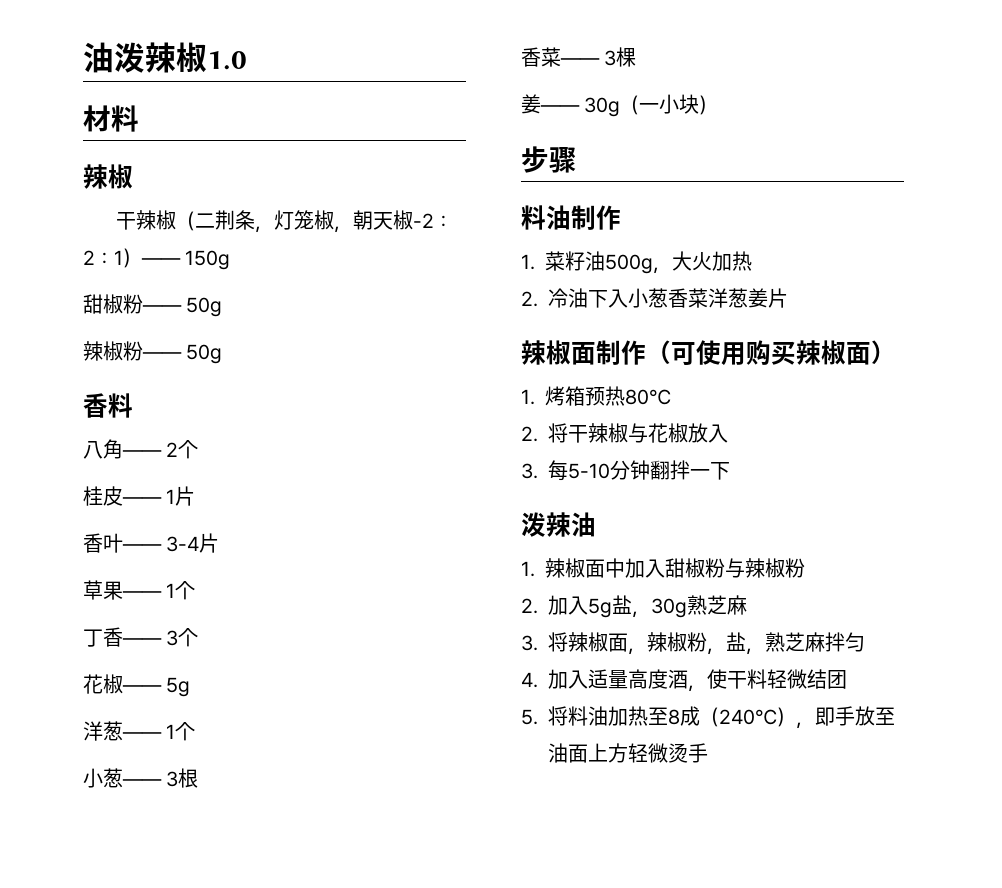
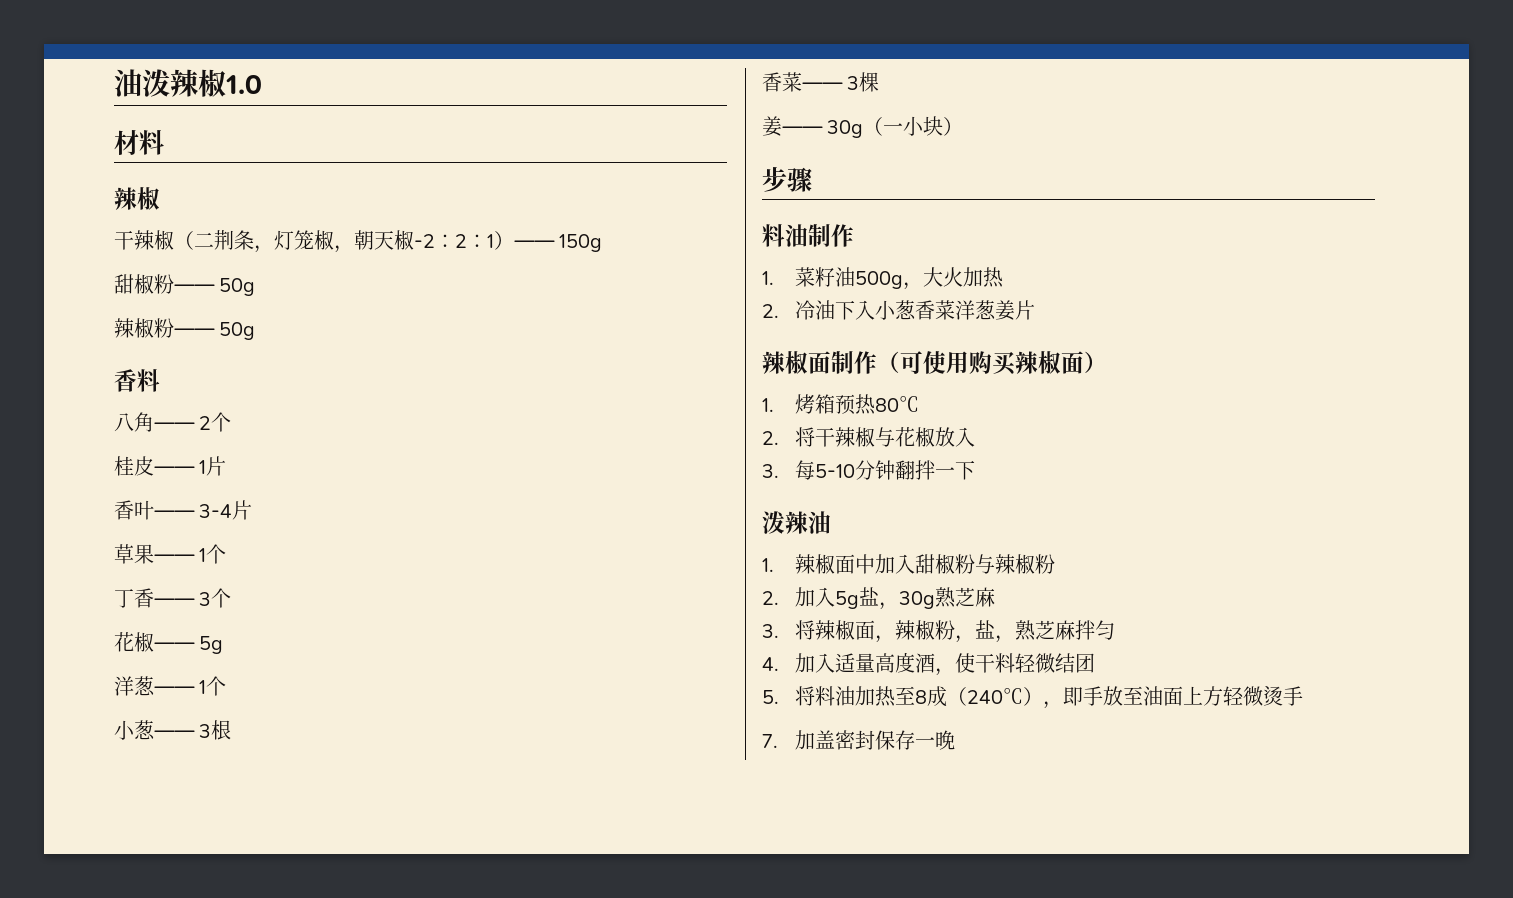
(708, 753) none -> [762,730,955,750] // 7.加盖密封保存一晚

